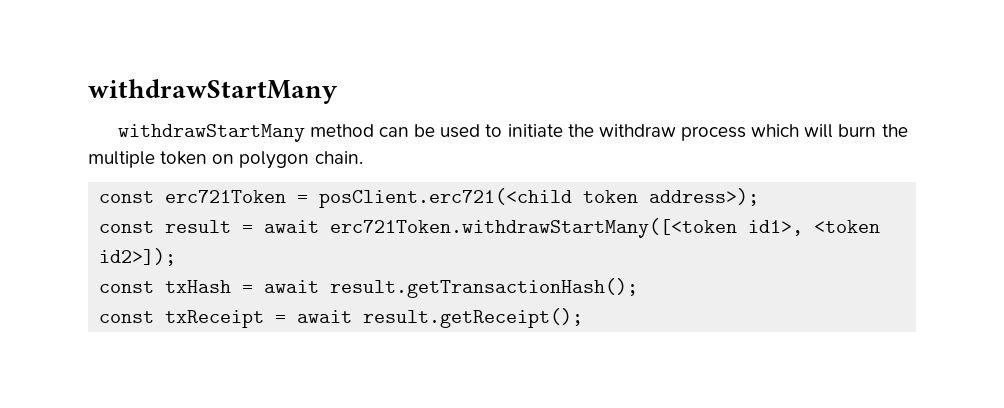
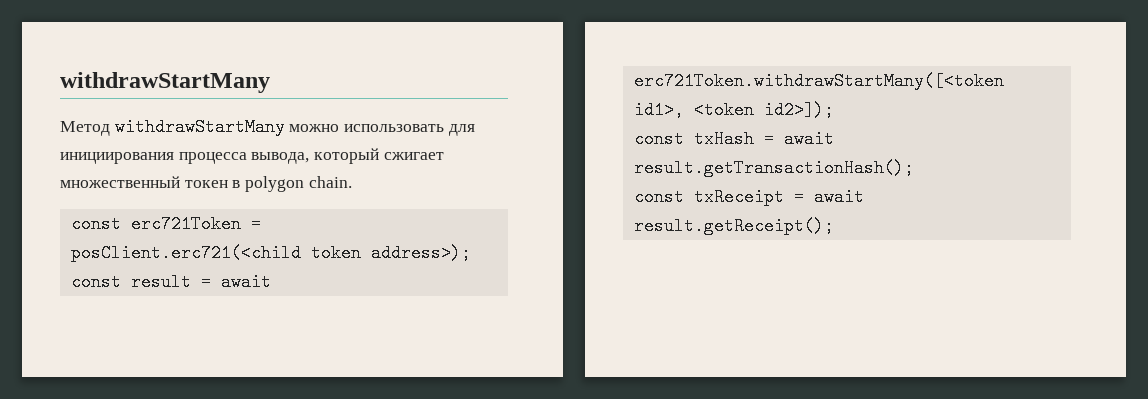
[117,124,908,142] [88,151,235,168] withdrawStartMany method can be used to initiate the withdraw process which will burn the multiple token on -> [60,118,475,136] [60,148,444,164] [60,176,241,188] Метод withdrawStartMany можно использовать для инициирования процесса вывода, который сжигает множественный токен в

